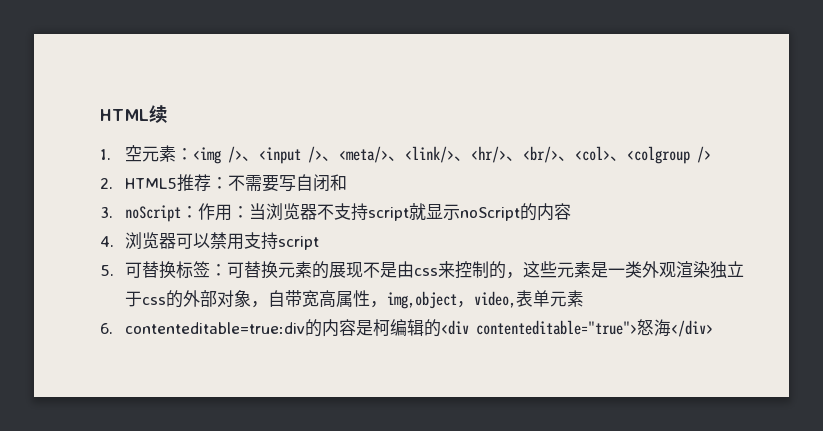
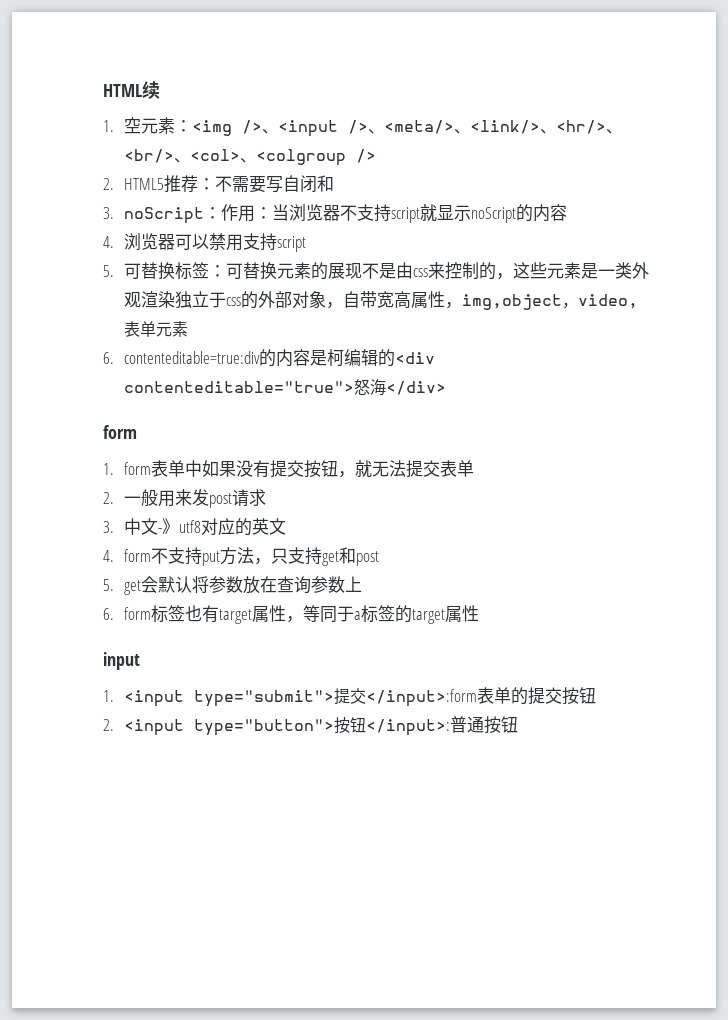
(714, 328) none -> [103,425,137,439] [103,460,475,478] [103,489,267,508] [103,518,287,536] [103,547,380,566] [103,576,363,595] [103,605,480,624] [103,652,140,670] [103,687,597,707] [103,716,519,736] // form // 1. form表单中如果没有提交按钮，就无法提交表单 // 2.一般用来发post请求 // 3.中文-》utf8对应的英文 // 4. form不支持put方法，只支持get和post // 5. get会默认将参数放在查询参数上 // 6. form标签也有target属性，等同于a标签的target属性 // input // 1. <input type="submit">提交</input>:form表单的提交按钮 // 2. <input type="button">按钮</input>:普通按钮

